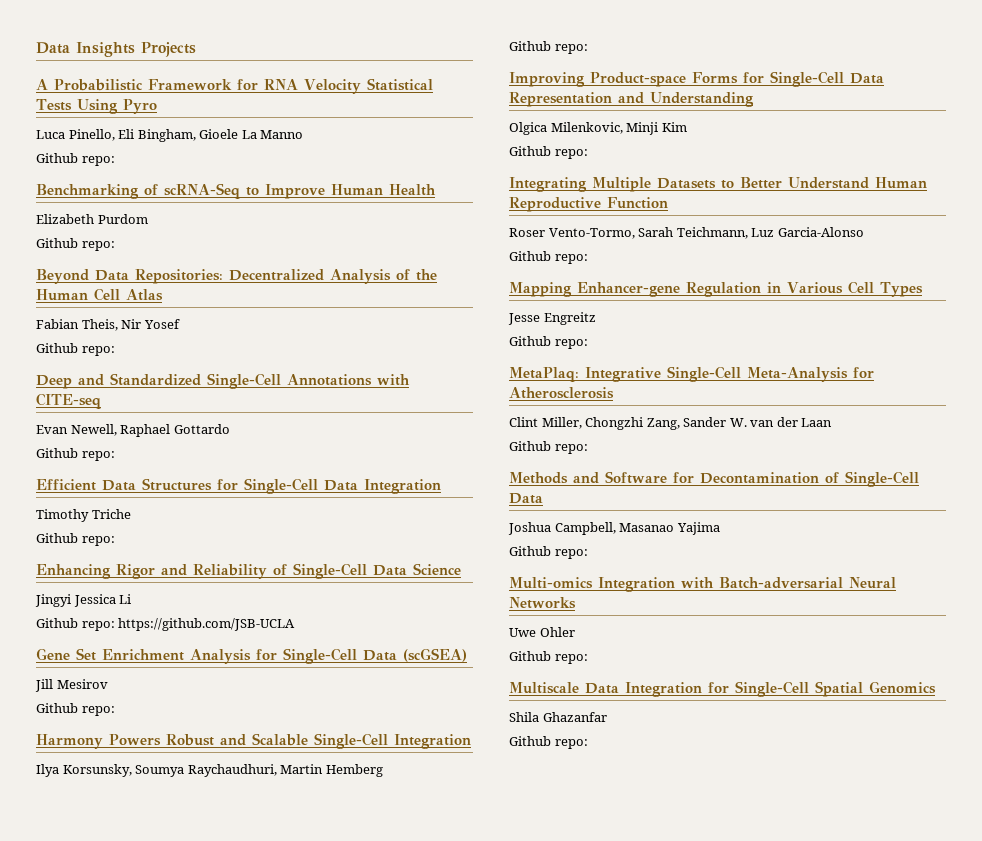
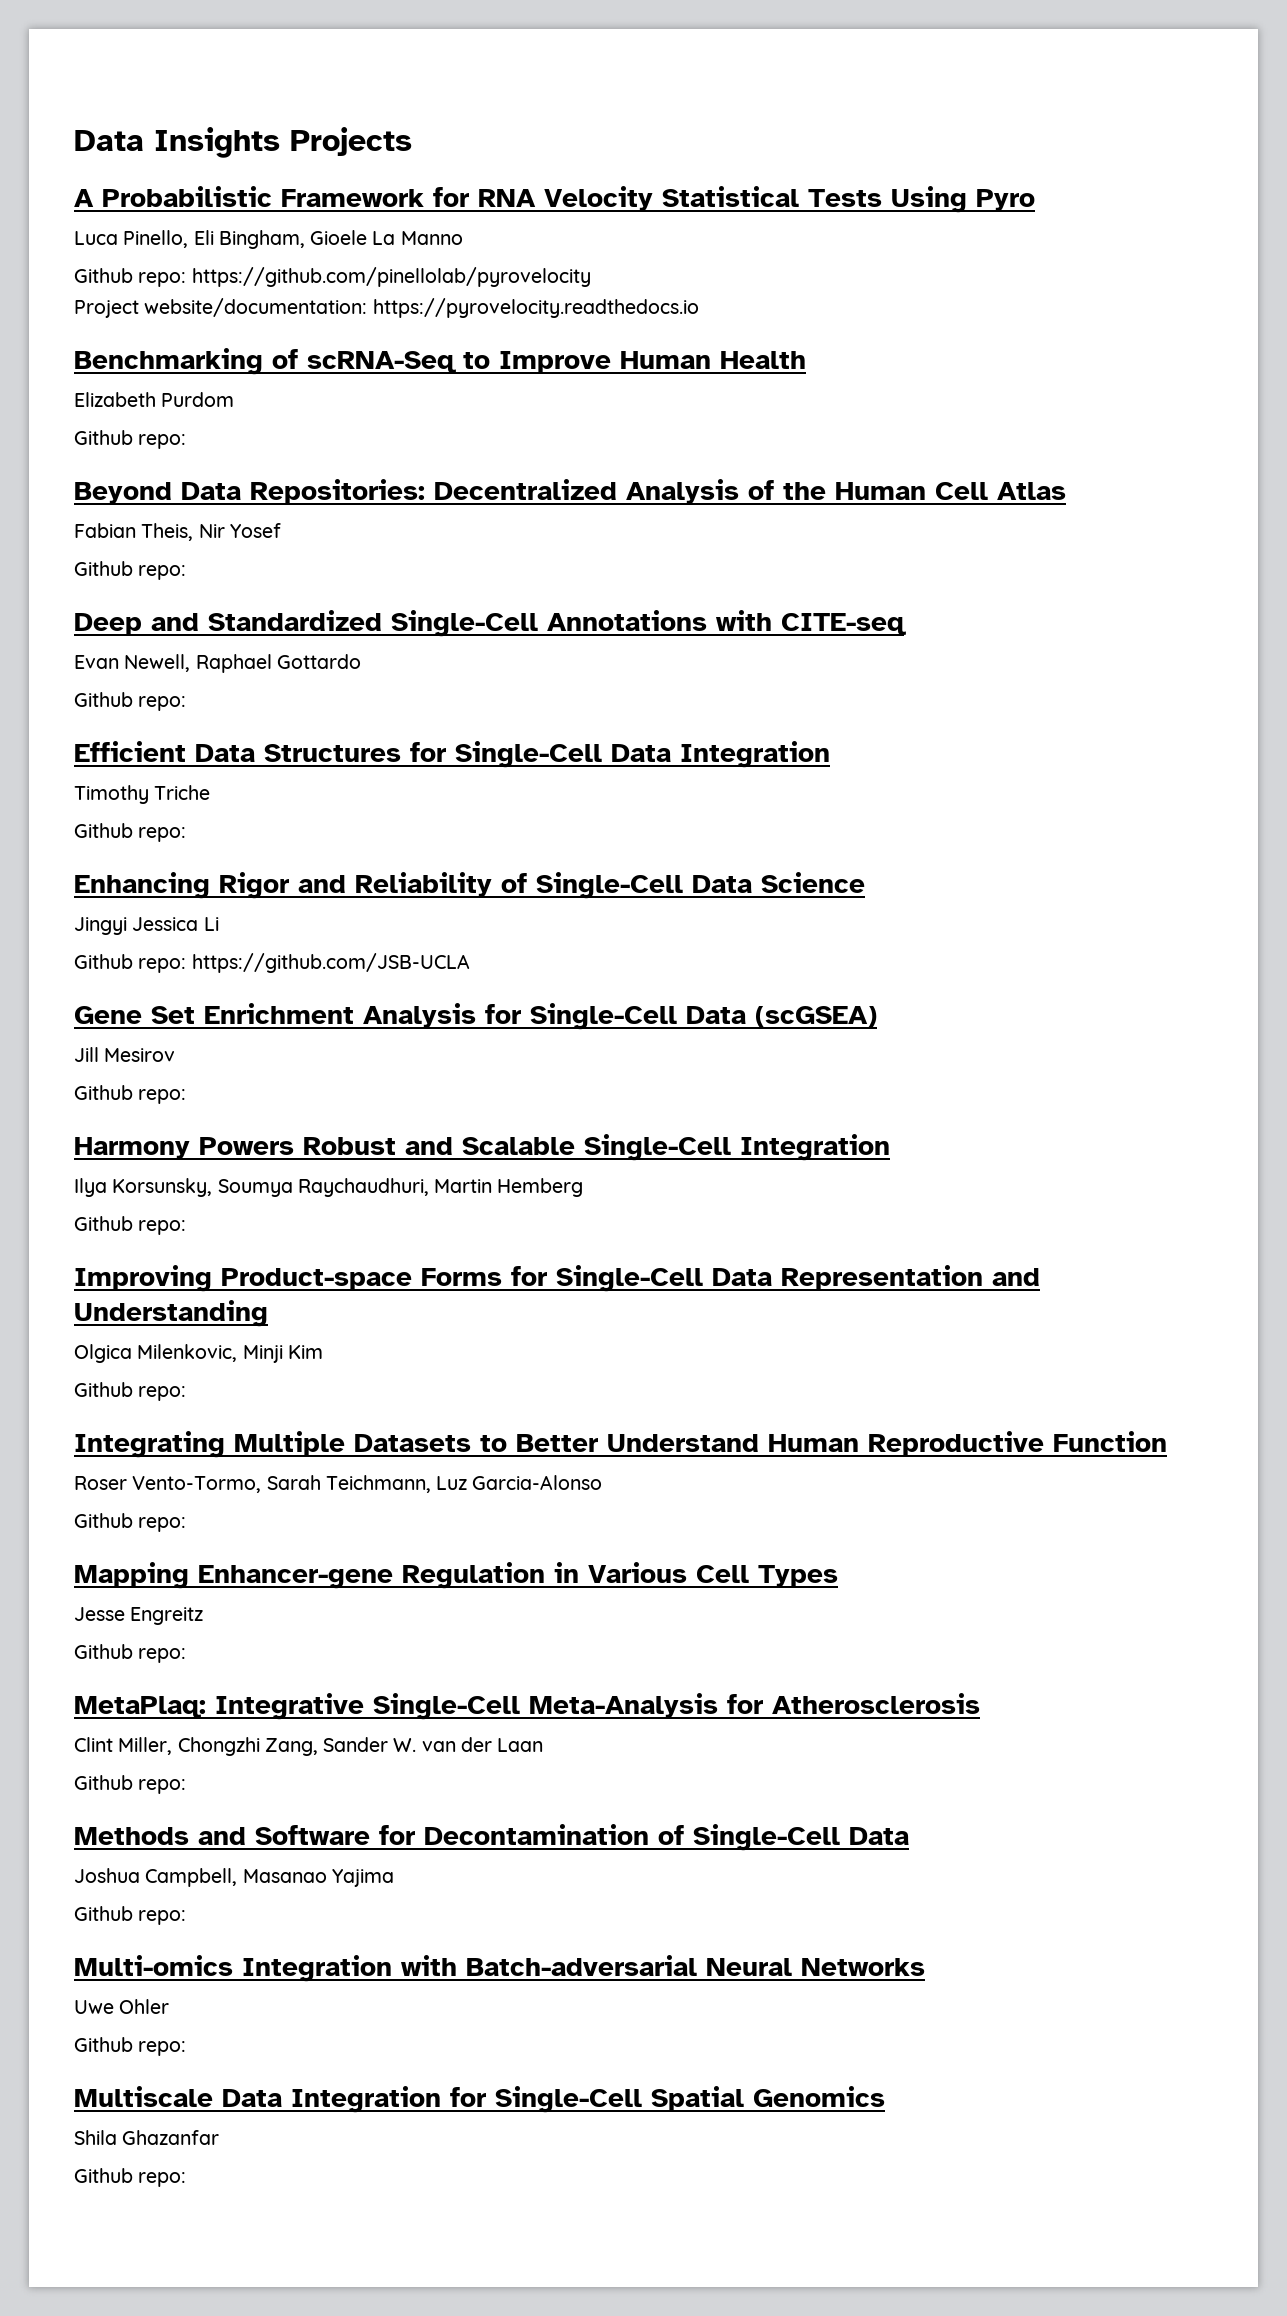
(115, 161) none -> [191,267,591,287] [74,298,699,318] https://github.com/pinellolab/pyrovelocity // Project website/documentation: https://pyrovelocity.readthedocs.io

